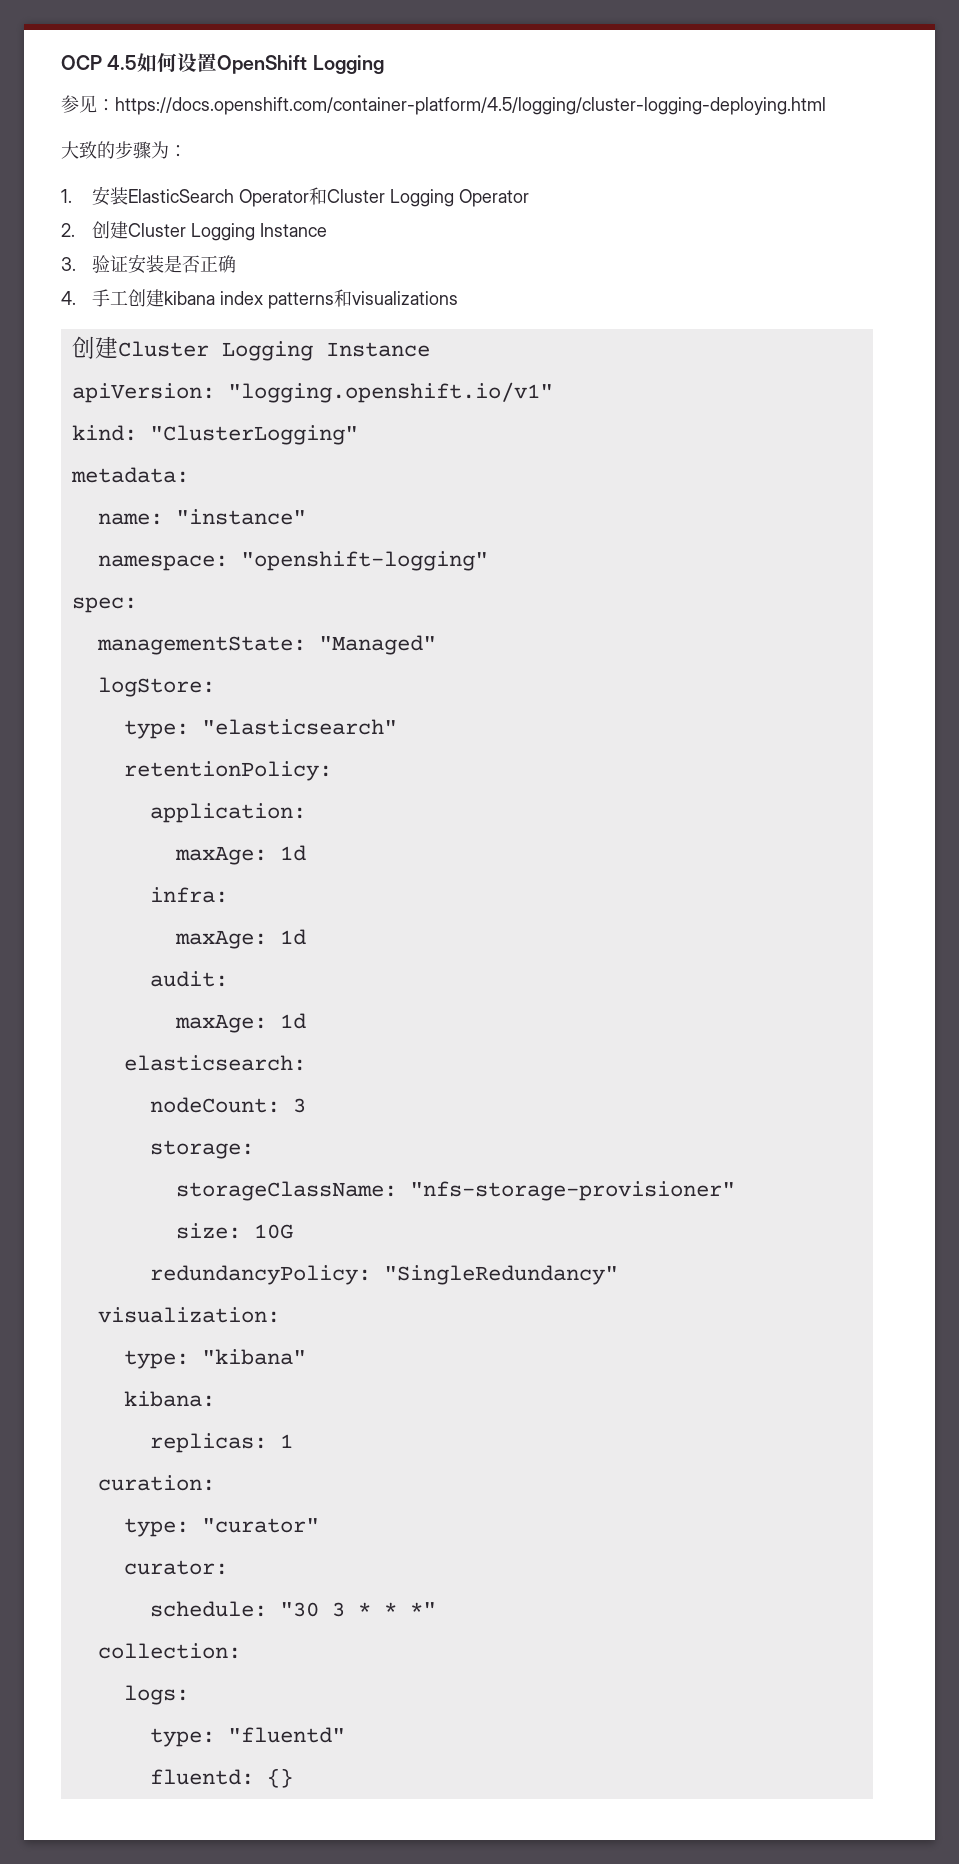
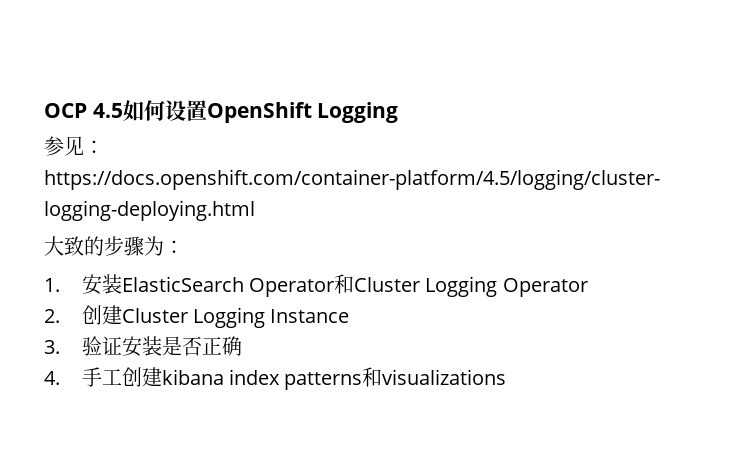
[71,336,430,361] [71,382,553,403] [71,425,358,445] [70,467,189,483] [97,509,306,525] [97,551,488,571] [71,597,137,613] [96,635,436,655] [97,677,215,697] [123,719,397,739] [123,761,332,781] [149,803,306,823] [174,845,306,865] [149,887,228,903] [174,929,306,949] [149,971,228,987] [174,1013,306,1033] [123,1055,306,1071] [149,1097,306,1113] [149,1140,254,1159] [175,1181,735,1201] [175,1223,293,1239] [149,1265,618,1285] [97,1307,280,1323] [123,1349,306,1369] [123,1391,215,1407] [149,1433,293,1453] [97,1475,215,1491] [123,1518,319,1537] [123,1560,228,1575] [149,1601,436,1617] [97,1643,241,1659] [123,1685,189,1705] [149,1727,345,1747] [149,1768,293,1788] // 创建Cluster Logging Instance // apiVersion: "logging.openshift.io/v1" // kind: "ClusterLogging" // metadata: // name: "instance" // namespace: "openshift-logging" // spec: // managementState: "Managed" // logStore: // type: "elasticsearch" // retentionPolicy: // application: // maxAge: 1d // infra: // maxAge: 1d // audit: // maxAge: 1d // elasticsearch: // nodeCount: 3 // storage: // storageClassName: "nfs-storage-provisioner" // size: 10G // redundancyPolicy: "SingleRedundancy" // visualization: // type: "kibana" // kibana: // replicas: 1 // curation: // type: "curator" // curator: // schedule: "30 3 * * *" // collection: // logs: // type: "fluentd" // fluentd: {} -> (507, 377) none

